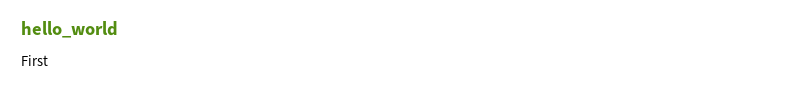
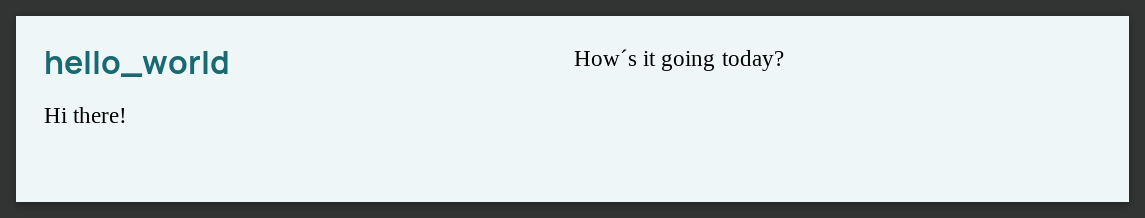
[21,55,48,66] First -> [44,107,128,123] [574,49,784,71] Hi there! // How´s it going today?

